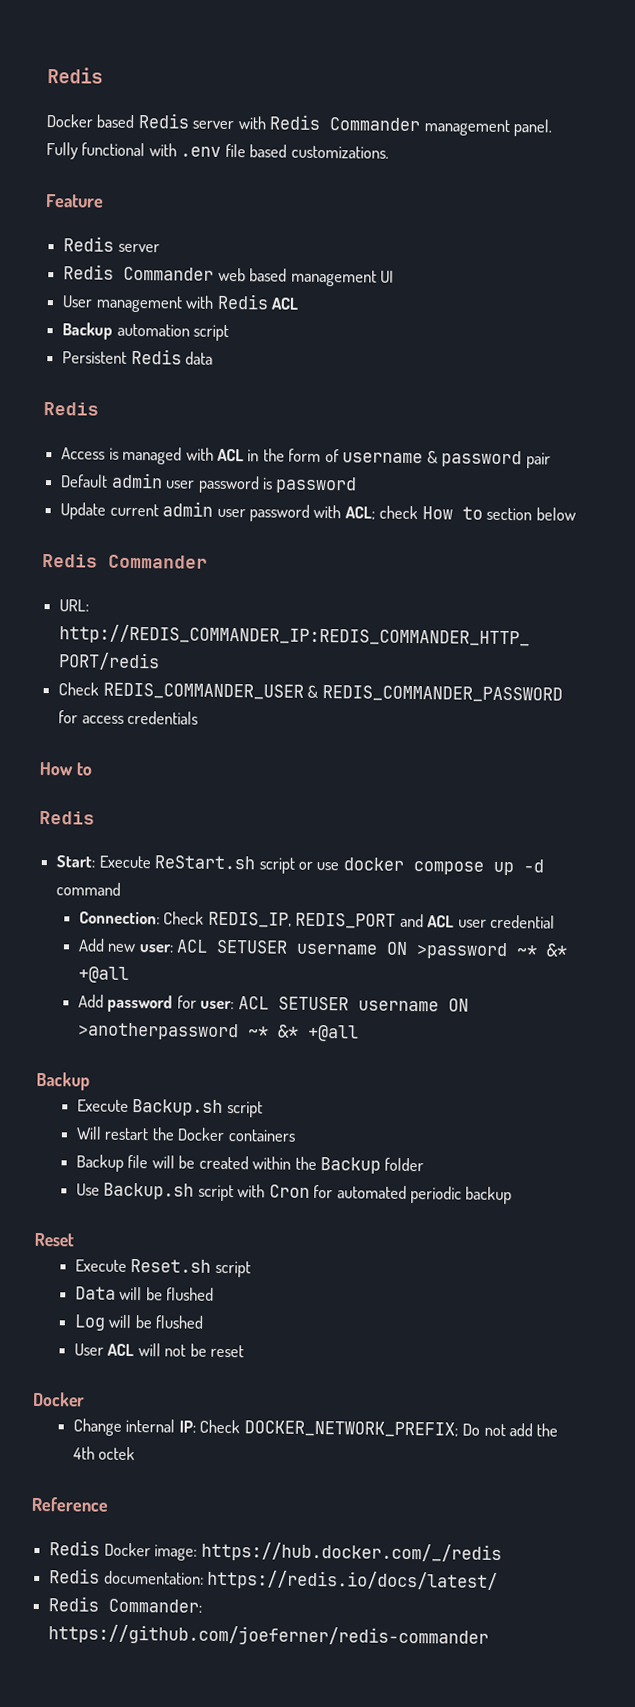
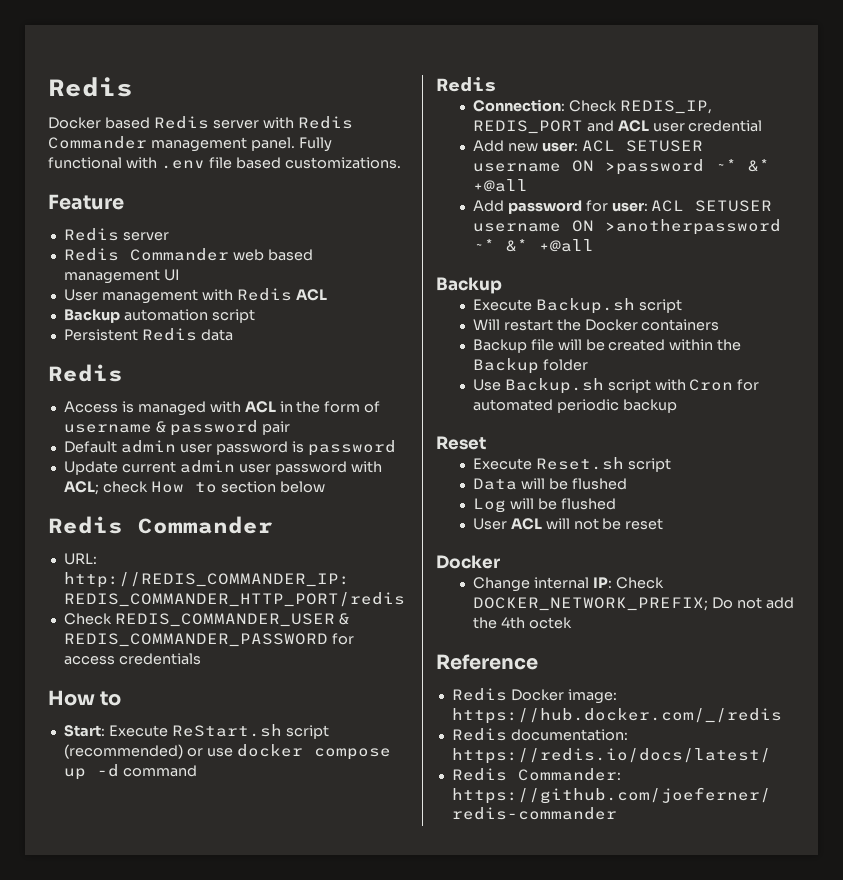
[39,810,95,825] // Redis -> (122, 698) none
(295, 865) none -> [63,744,183,759] (recommended)
(122, 889) none -> [436,77,496,92] // Redis

